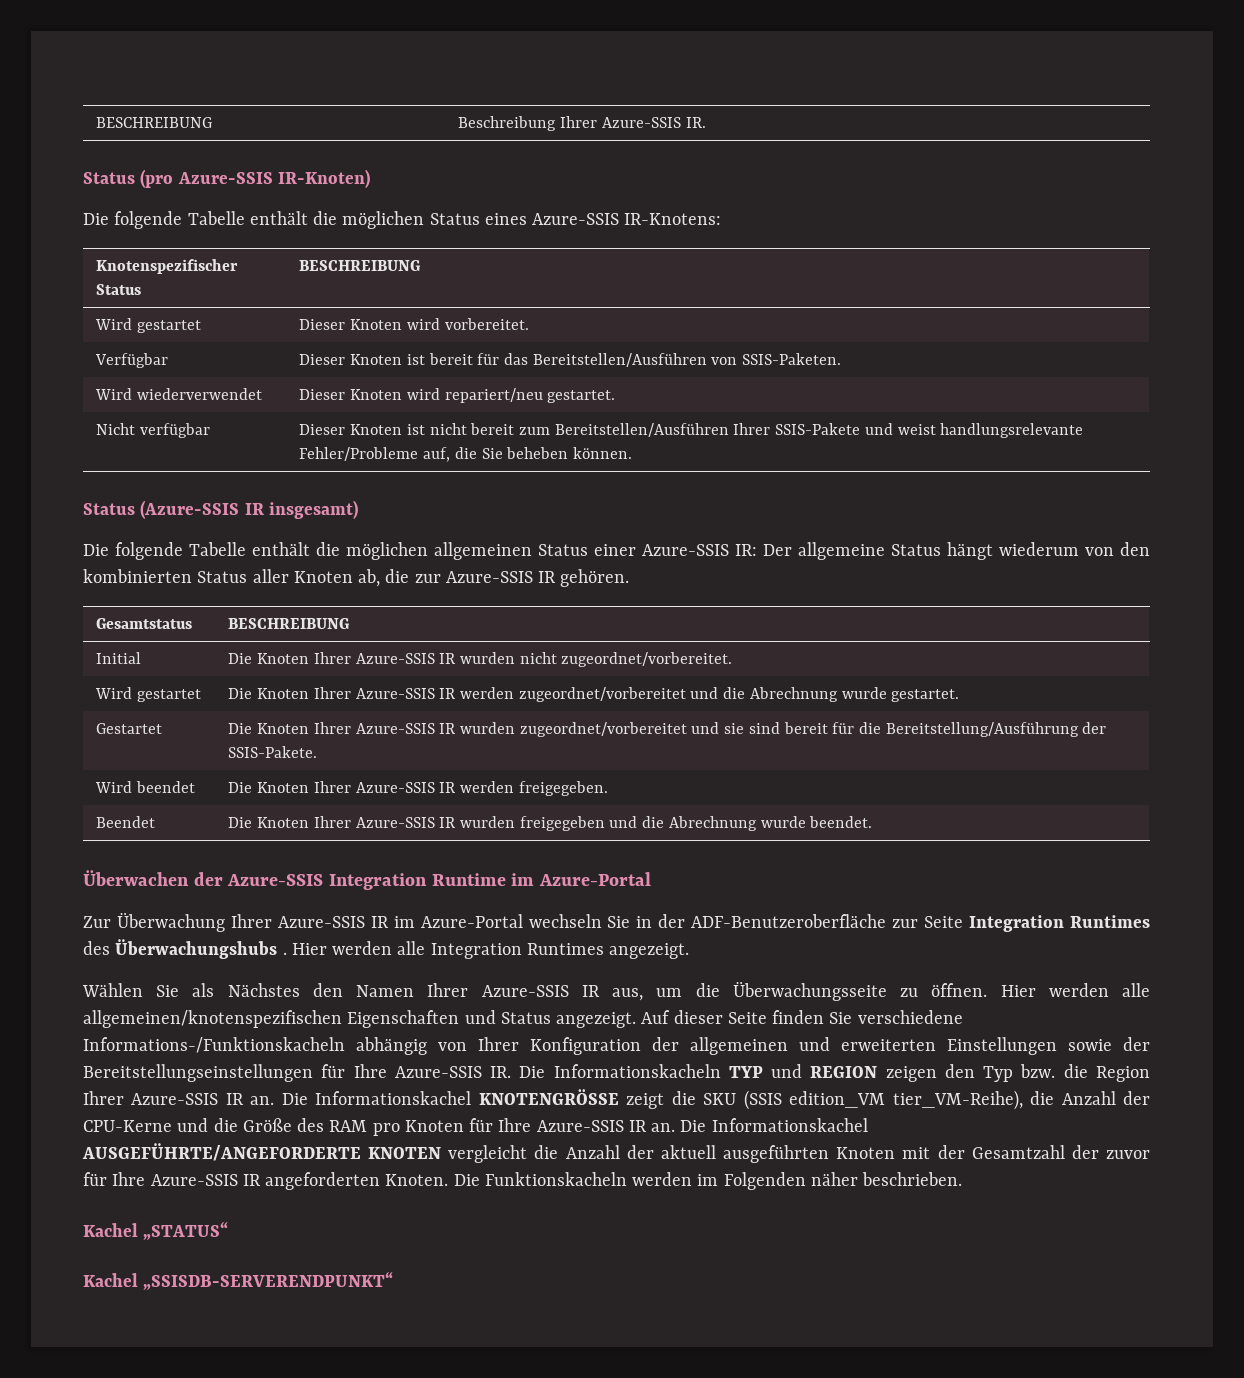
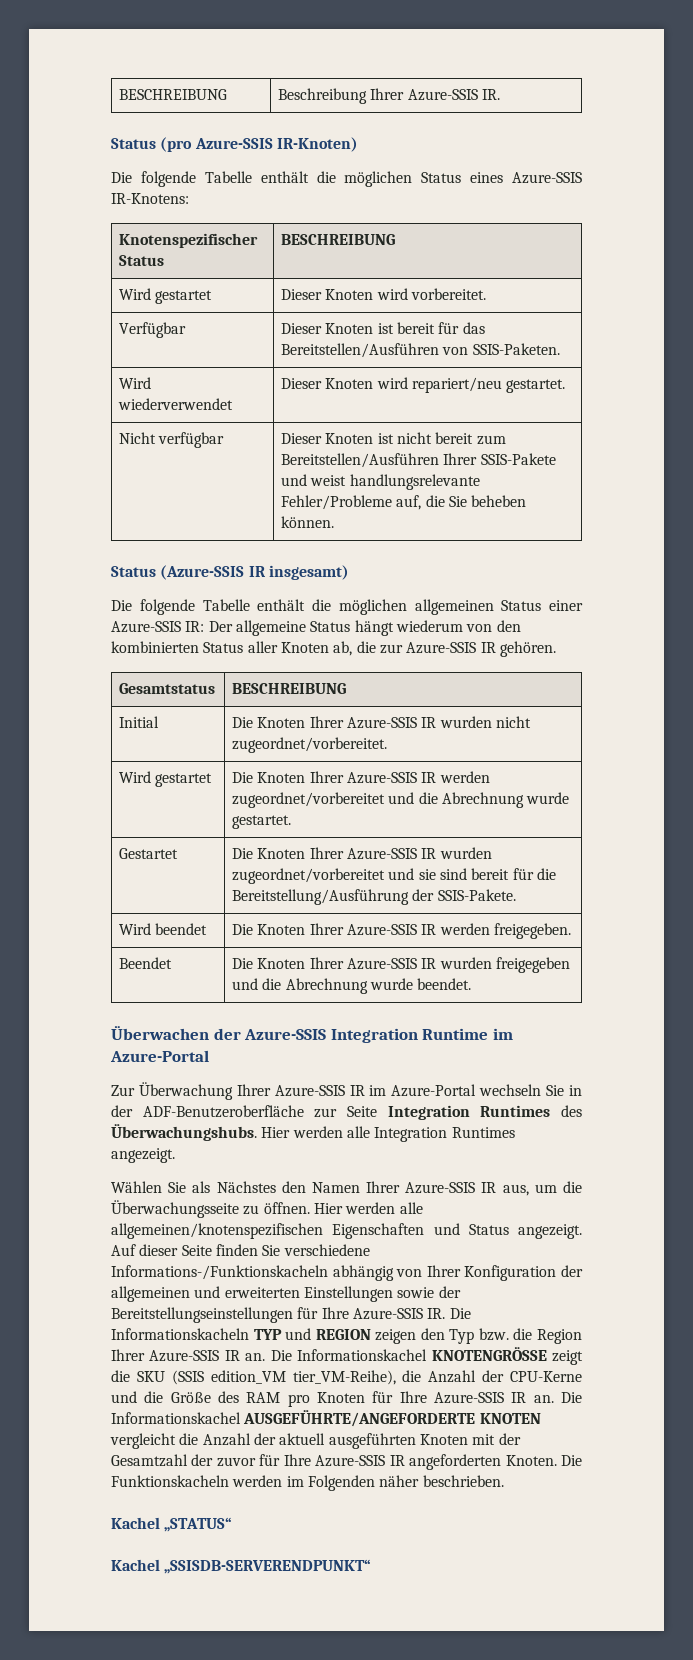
[115,939,287,959] Überwachungshubs . -> [111,1124,257,1141] Überwachungshubs.

